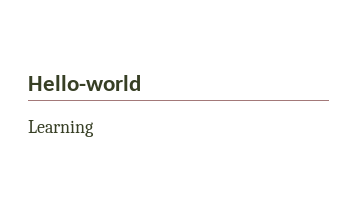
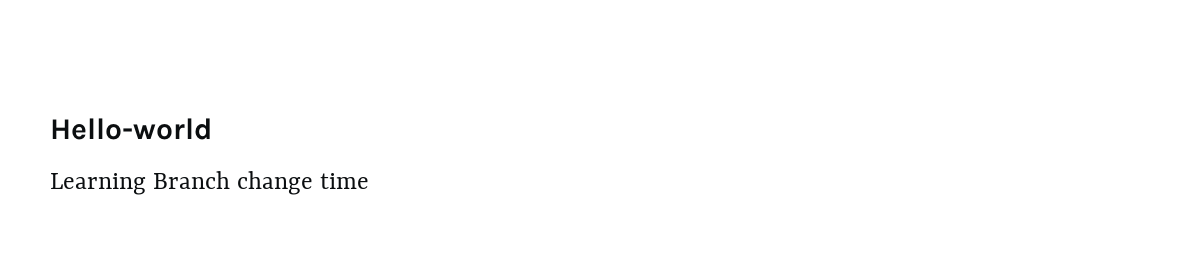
(94, 128) none -> [153,171,370,195] Branch change time

